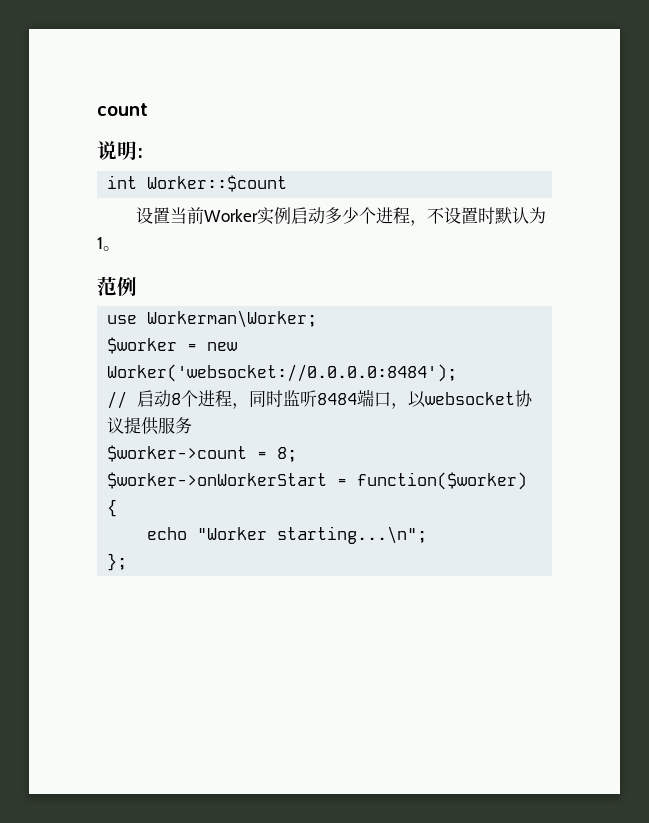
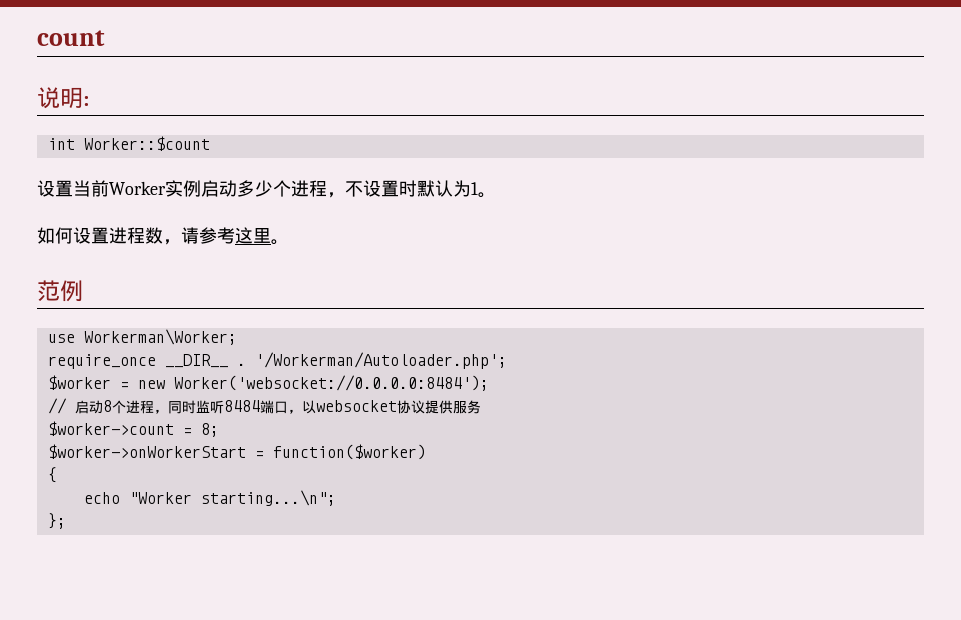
(120, 248) none -> [37,227,289,245] // 如何设置进程数，请参考这里。
(318, 319) none -> [47,352,507,369] // require_once __DIR__ . '/Workerman/Autoloader.php';

